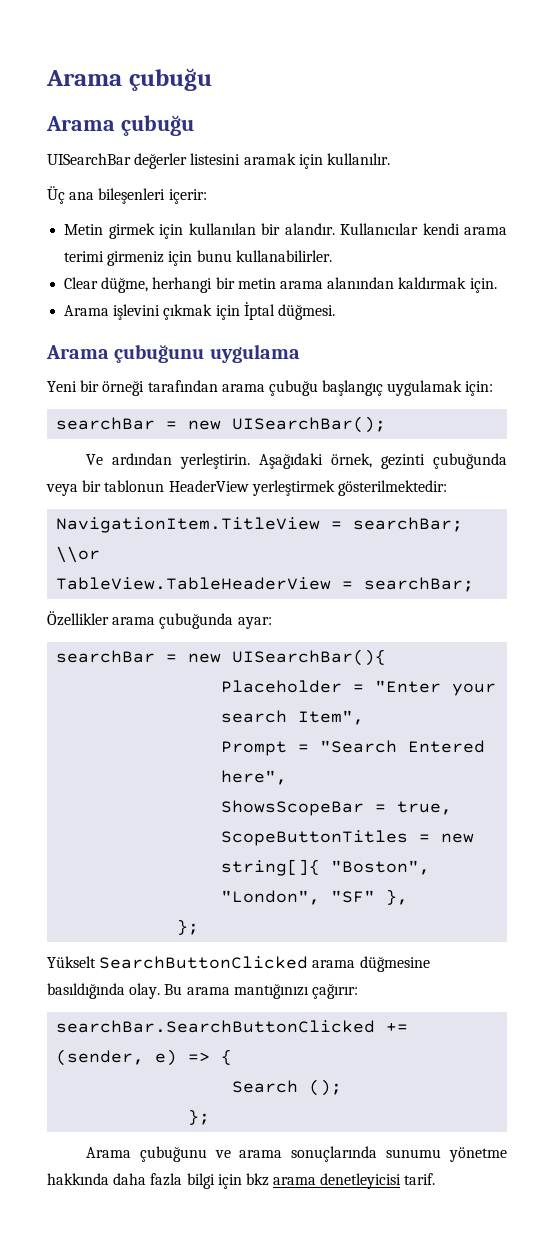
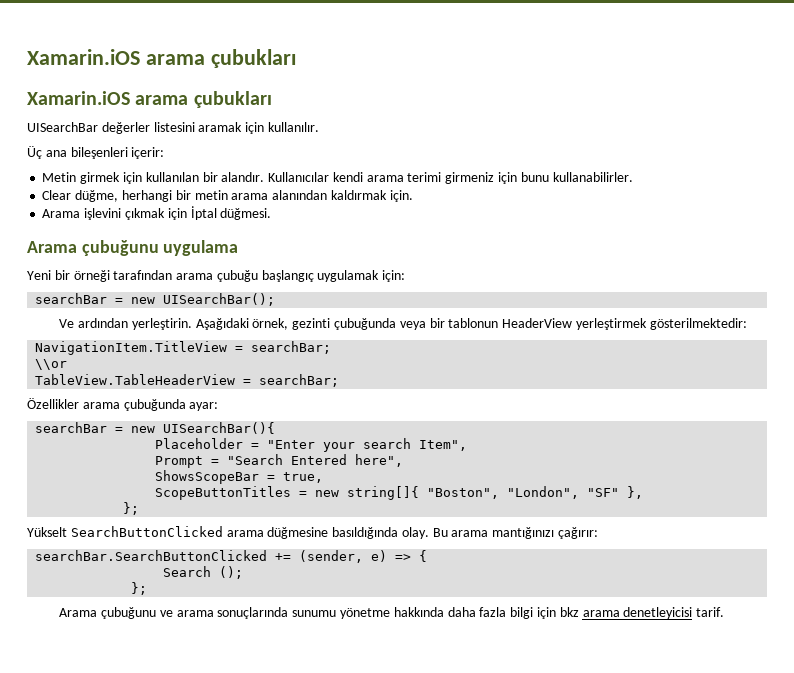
[46,68,212,91] [46,115,194,136] Arama çubuğu // Arama çubuğu -> [27,49,296,68] [27,91,272,108] Xamarin.iOS arama çubukları // Xamarin.iOS arama çubukları

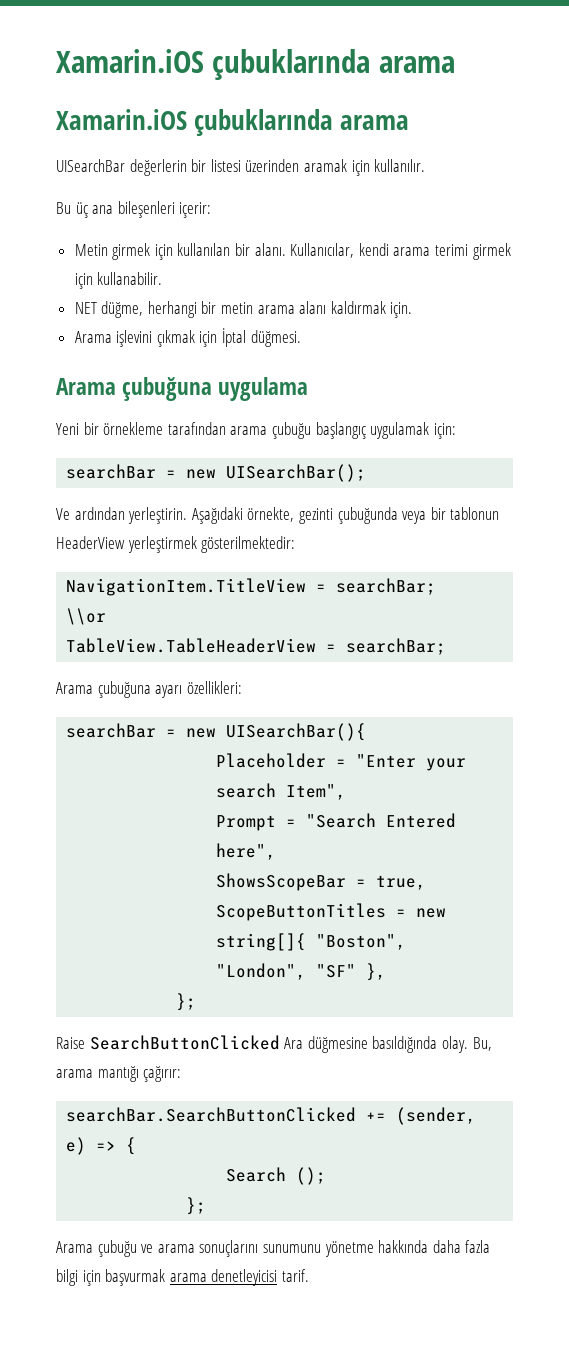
[27,49,296,68] [27,91,272,108] Xamarin.iOS arama çubukları // Xamarin.iOS arama çubukları -> [56,49,455,80] [56,109,410,136] Xamarin.iOS çubuklarında arama // Xamarin.iOS çubuklarında arama
[101,122,195,134] değerler listesini -> [129,159,300,176] değerlerin bir listesi üzerinden
[27,146,42,159] Üç -> [56,202,88,218] Bu üç
[221,172,330,182] alandır. Kullanıcılar -> [254,243,355,258] alanı. Kullanıcılar,
[445,172,633,184] [42,190,72,200] girmeniz için bunu kullanabilirler. // Clear -> [472,243,511,260] [74,272,163,289] [74,302,97,314] girmek için kullanabilir. // NET
[272,190,328,200] alanından -> [299,301,327,314] alanı
[81,240,159,256] çubuğunu -> [122,377,213,401] çubuğuna
[73,270,110,282] örneği -> [103,422,164,435] örnekleme
[252,318,289,330] örnek, -> [247,507,295,522] örnekte,
[27,398,219,411] Özellikler arama çubuğunda ayar: -> [56,681,242,698] Arama çubuğuna ayarı özellikleri:
[27,526,555,539] Yükselt SearchButtonClicked arama düğmesine basıldığında olay. Bu arama mantığınızı -> [56,1035,492,1053] [56,1066,139,1082] Raise SearchButtonClicked Ara düğmesine basıldığında olay. Bu, arama mantığı
[101,607,157,619] çubuğunu -> [97,1240,137,1257] çubuğu
[217,607,337,619] sonuçlarında sunumu -> [199,1240,321,1257] sonuçlarını sunumunu
[559,607,579,617] bkz -> [105,1269,166,1286] başvurmak

